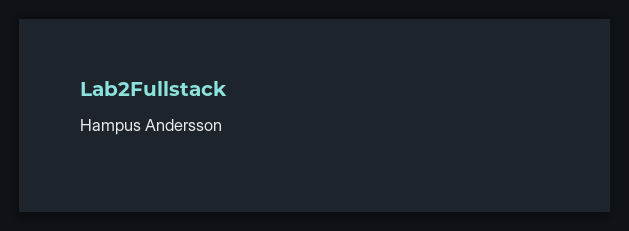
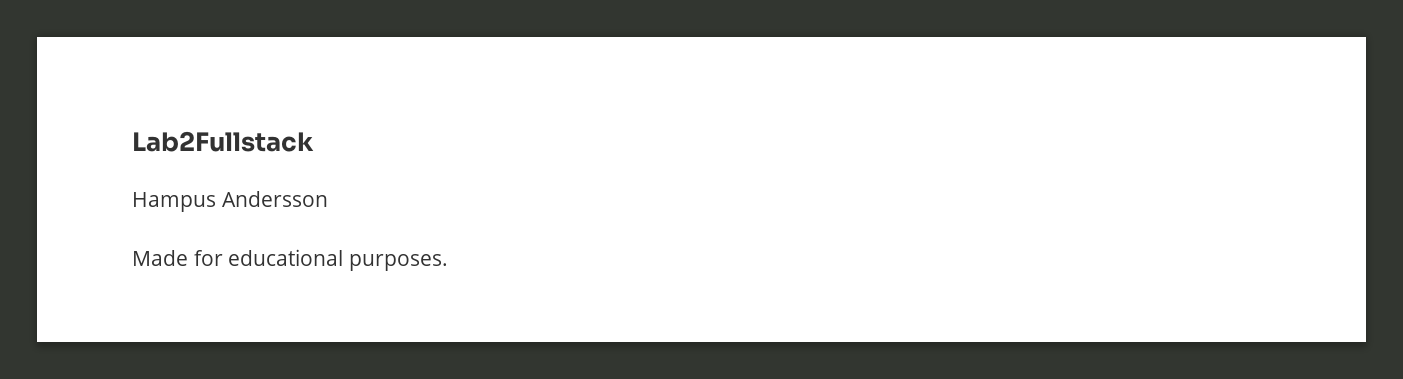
(223, 125) none -> [132,249,449,271] // Made for educational purposes.

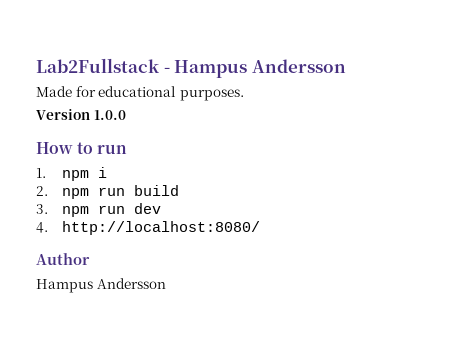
(314, 141) // -> [163,67,170,73] -
(449, 262) none -> [36,109,126,120] [36,142,128,154] [36,167,107,181] [36,185,179,199] [36,203,161,217] [36,221,260,235] [36,253,90,265] [36,278,166,293] // Version 1.0.0 // How to run // 1. npm i // 2. npm run build // 3. npm run dev // 4. http://localhost:8080/ // Author // Hampus Andersson

